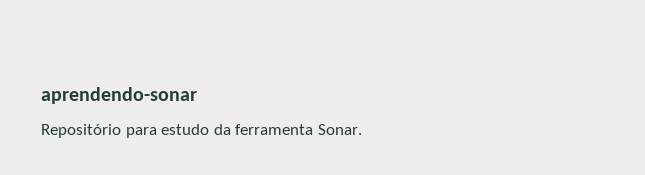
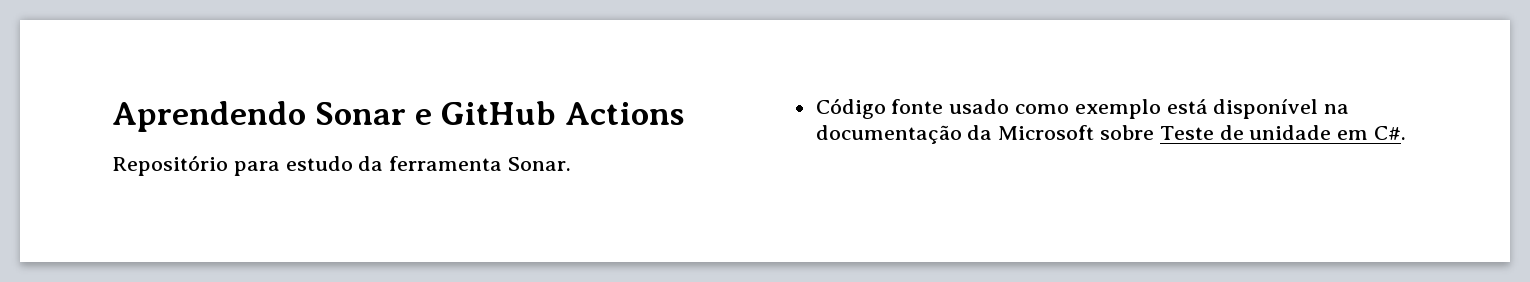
[41,87,197,104] aprendendo-sonar -> [112,101,685,132] Aprendendo Sonar e GitHub Actions
(362, 129) none -> [815,98,1350,119] [815,125,1407,144] // Código fonte usado como exemplo está disponível na documentação da Microsoft sobre Teste de unidade em C#.

